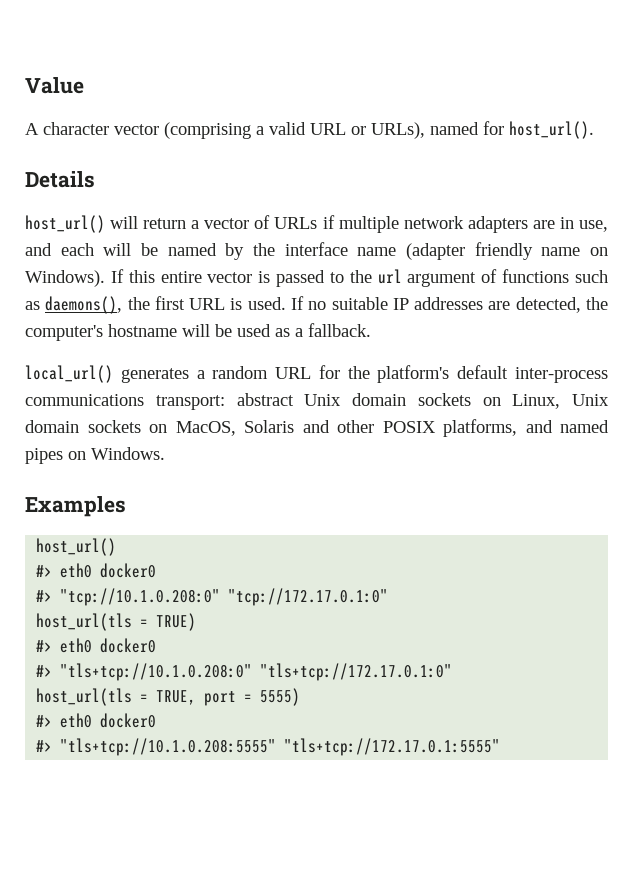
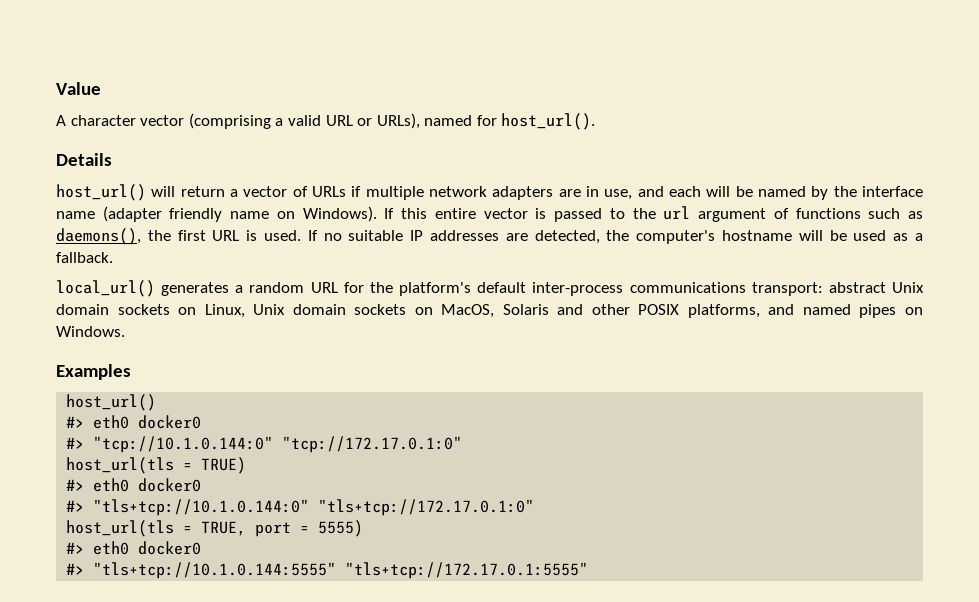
[60,588,221,606] "tcp://10.1.0.208:0" -> [93,436,274,453] "tcp://10.1.0.144:0"
[60,663,253,681] "tls+tcp://10.1.0.208:0" -> [93,499,310,516] "tls+tcp://10.1.0.144:0"
[60,738,277,756] "tls+tcp://10.1.0.208:5555" -> [93,562,337,579] "tls+tcp://10.1.0.144:5555"

